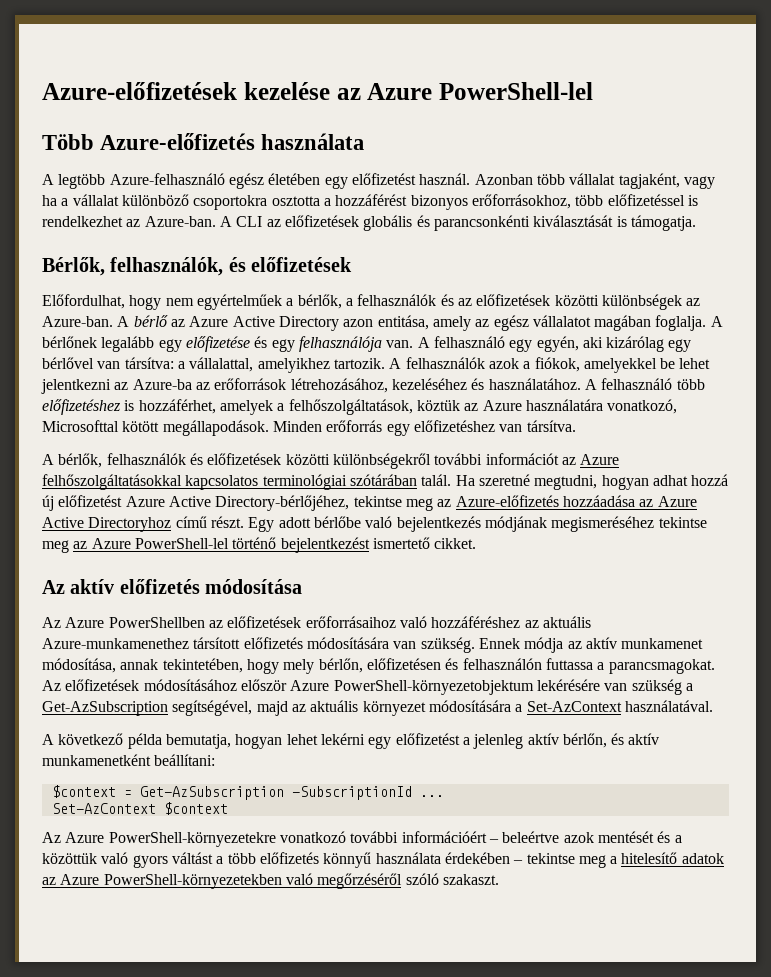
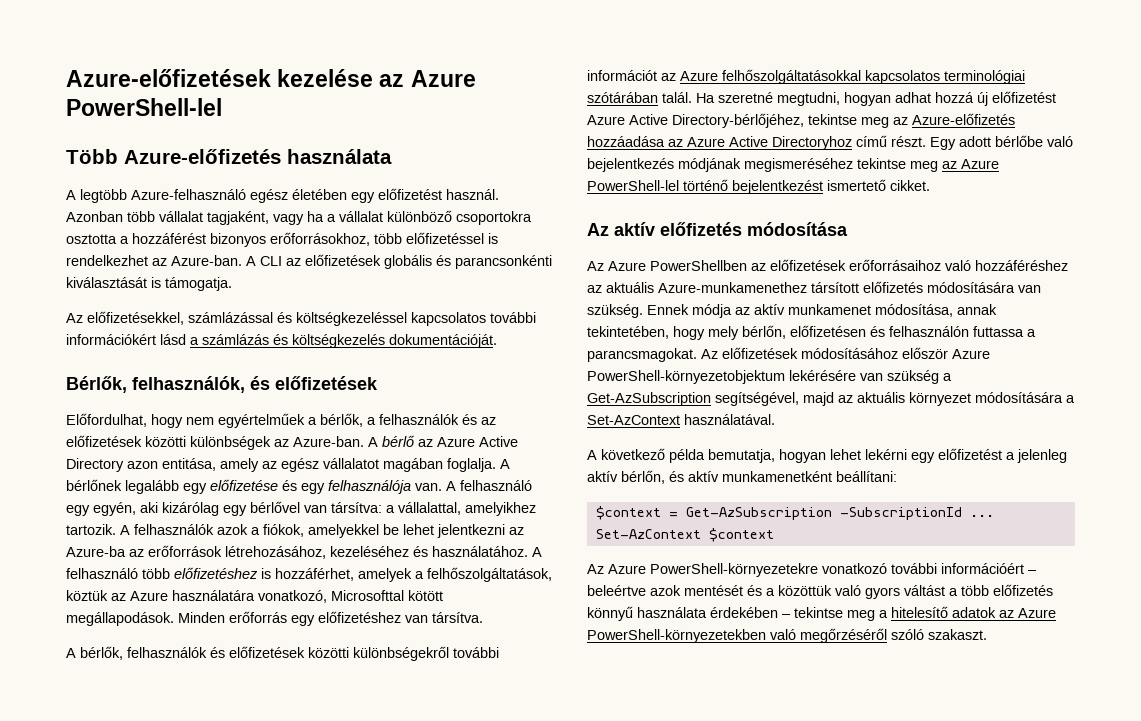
(696, 223) none -> [66,311,536,326] [66,334,497,348] // Az előfizetésekkel, számlázással és költségkezeléssel kapcsolatos további információkért lásd a számlázás és költségkezelés dokumentációját.

